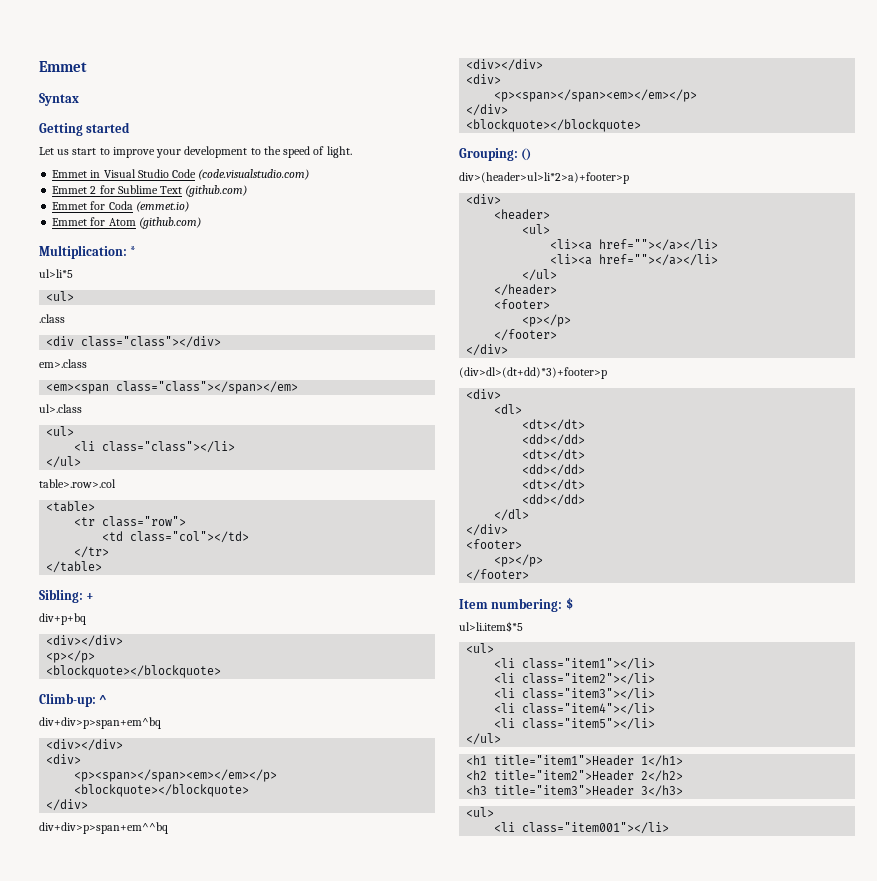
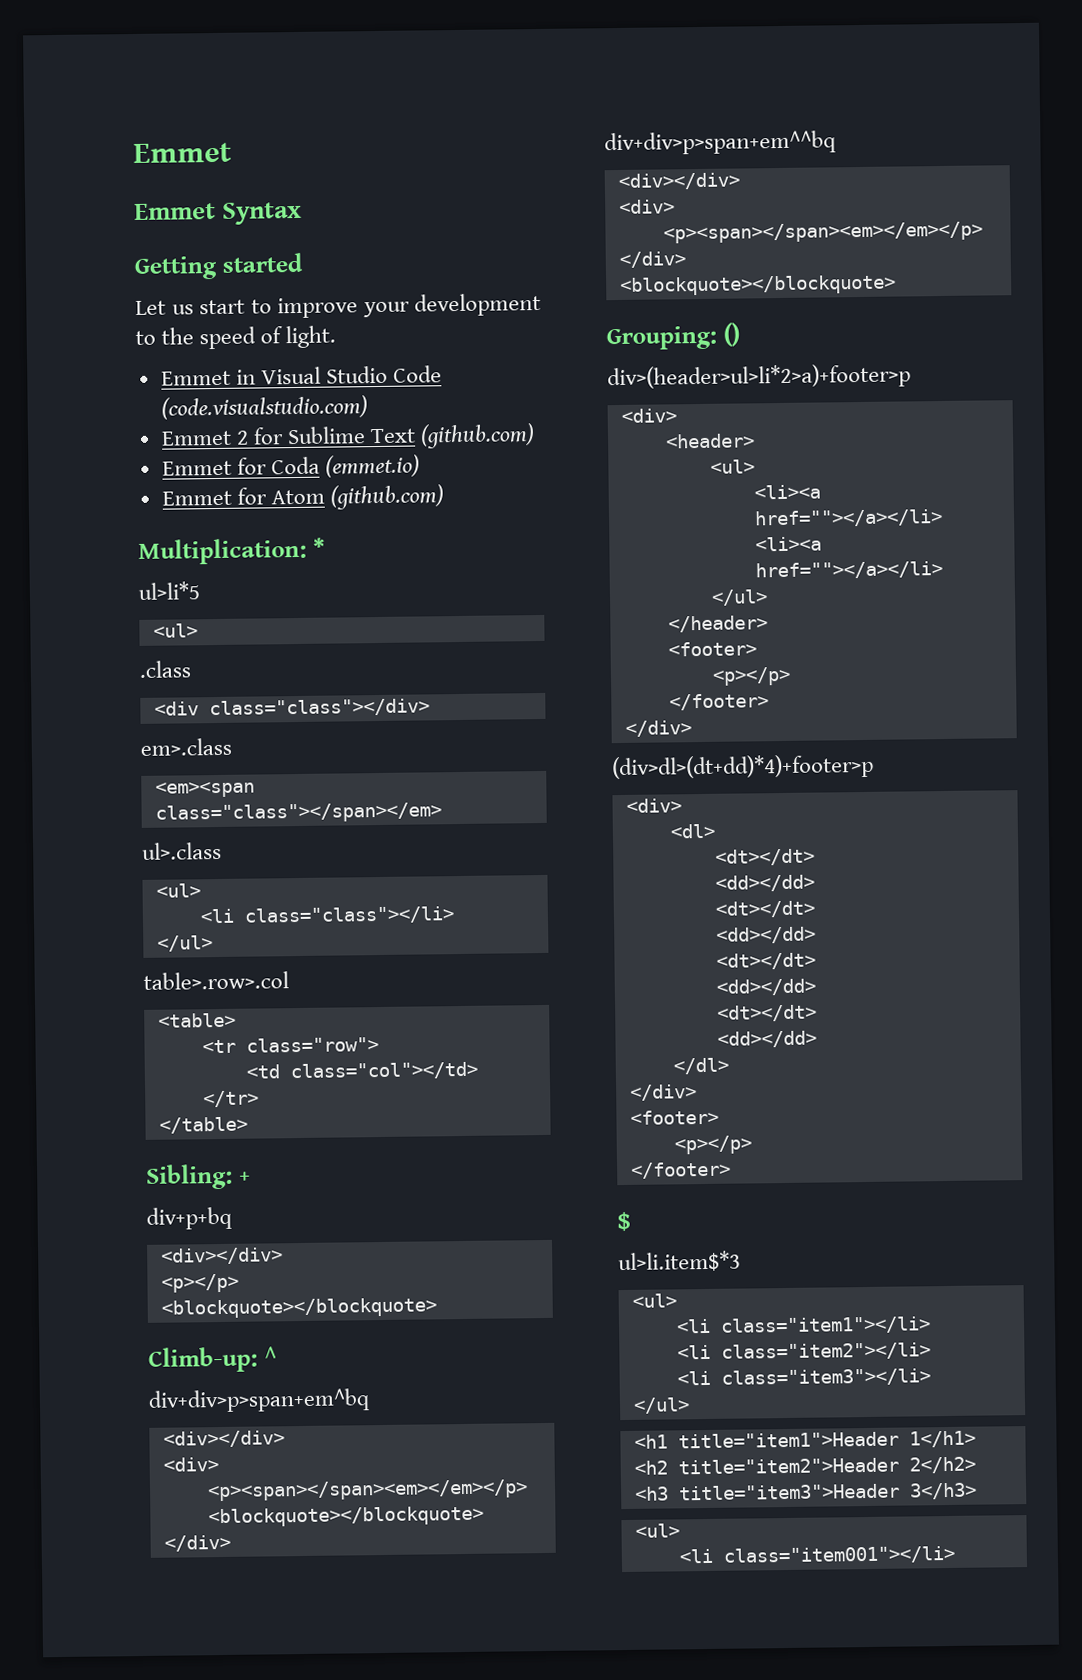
(87, 66) none -> [134,202,216,220] Emmet
[459,367,607,379] (div>dl>(dt+dd)*3)+footer>p -> [611,753,874,781] (div>dl>(dt+dd)*4)+footer>p
(586, 500) none -> [716,1004,817,1022] [716,1030,817,1048] // <dt></dt> // <dd></dd>
[459,598,563,612] Item numbering: -> (731, 1170) none
[459,621,523,632] ul>li.item$*5 -> [618,1250,741,1273] ul>li.item$*3
[494,703,656,715] [494,718,656,730] // <li class="item4"></li> // <li class="item5"></li> -> (931, 1377) none

